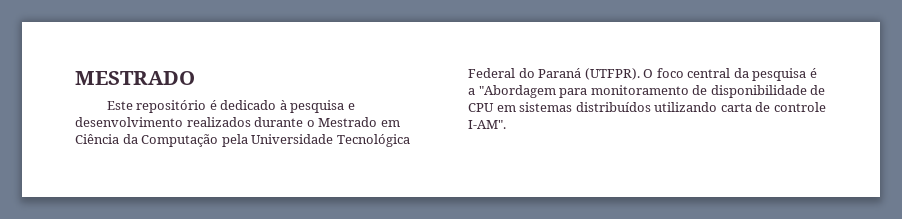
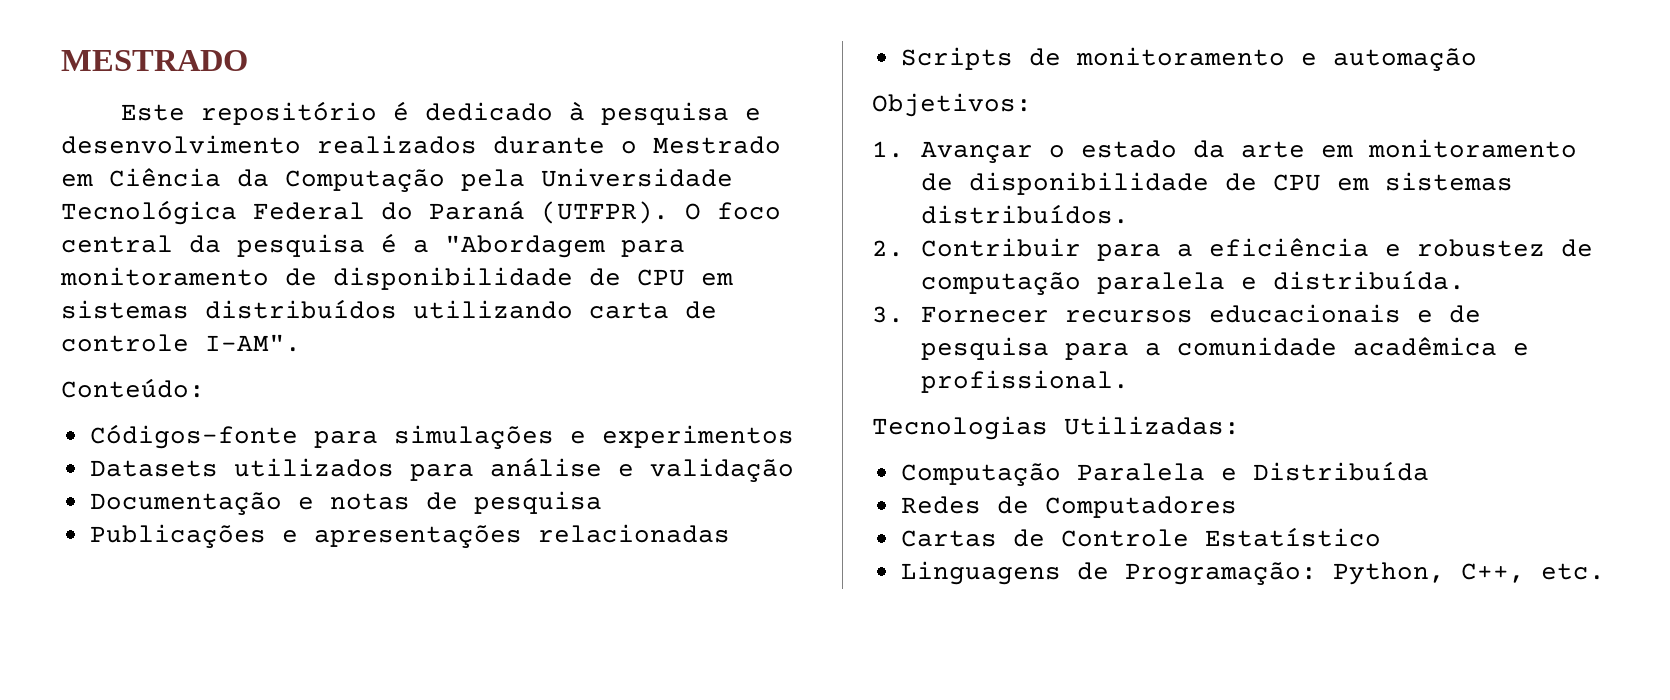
(506, 124) none -> [61,378,205,398] [89,424,794,449] [89,457,794,482] [89,491,602,515] [89,524,730,548] [900,47,1477,71] [872,93,1032,117] [872,139,1577,163] [920,172,1513,195] [920,204,1129,224] [872,238,1593,261] [920,270,1465,295] [872,304,1481,323] [920,337,1529,360] [920,370,1129,393] [872,416,1240,440] [900,461,1429,486] [900,496,1237,518] [900,527,1381,547] [900,561,1605,585] // Conteúdo: // Códigos-fonte para simulações e experimentos // Datasets utilizados para análise e validação // Documentação e notas de pesquisa // Publicações e apresentações relacionadas // Scripts de monitoramento e automação // Objetivos: // 1. Avançar o estado da arte em monitoramento de disponibilidade de CPU em sistemas distribuídos. // 2. Contribuir para a eficiência e robustez de computação paralela e distribuída. // 3. Fornecer recursos educacionais e de pesquisa para a comunidade acadêmica e profissional. // Tecnologias Utilizadas: // Computação Paralela e Distribuída // Redes de Computadores // Cartas de Controle Estatístico // Linguagens de Programação: Python, C++, etc.

